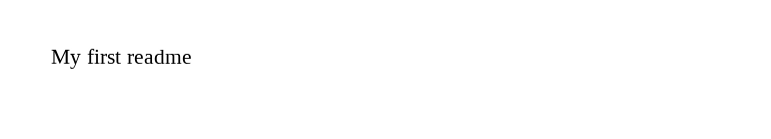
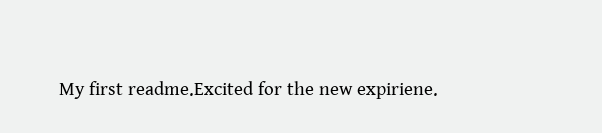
[126,49,193,64] readme -> [127,81,438,99] readme.Excited for the new expiriene.

